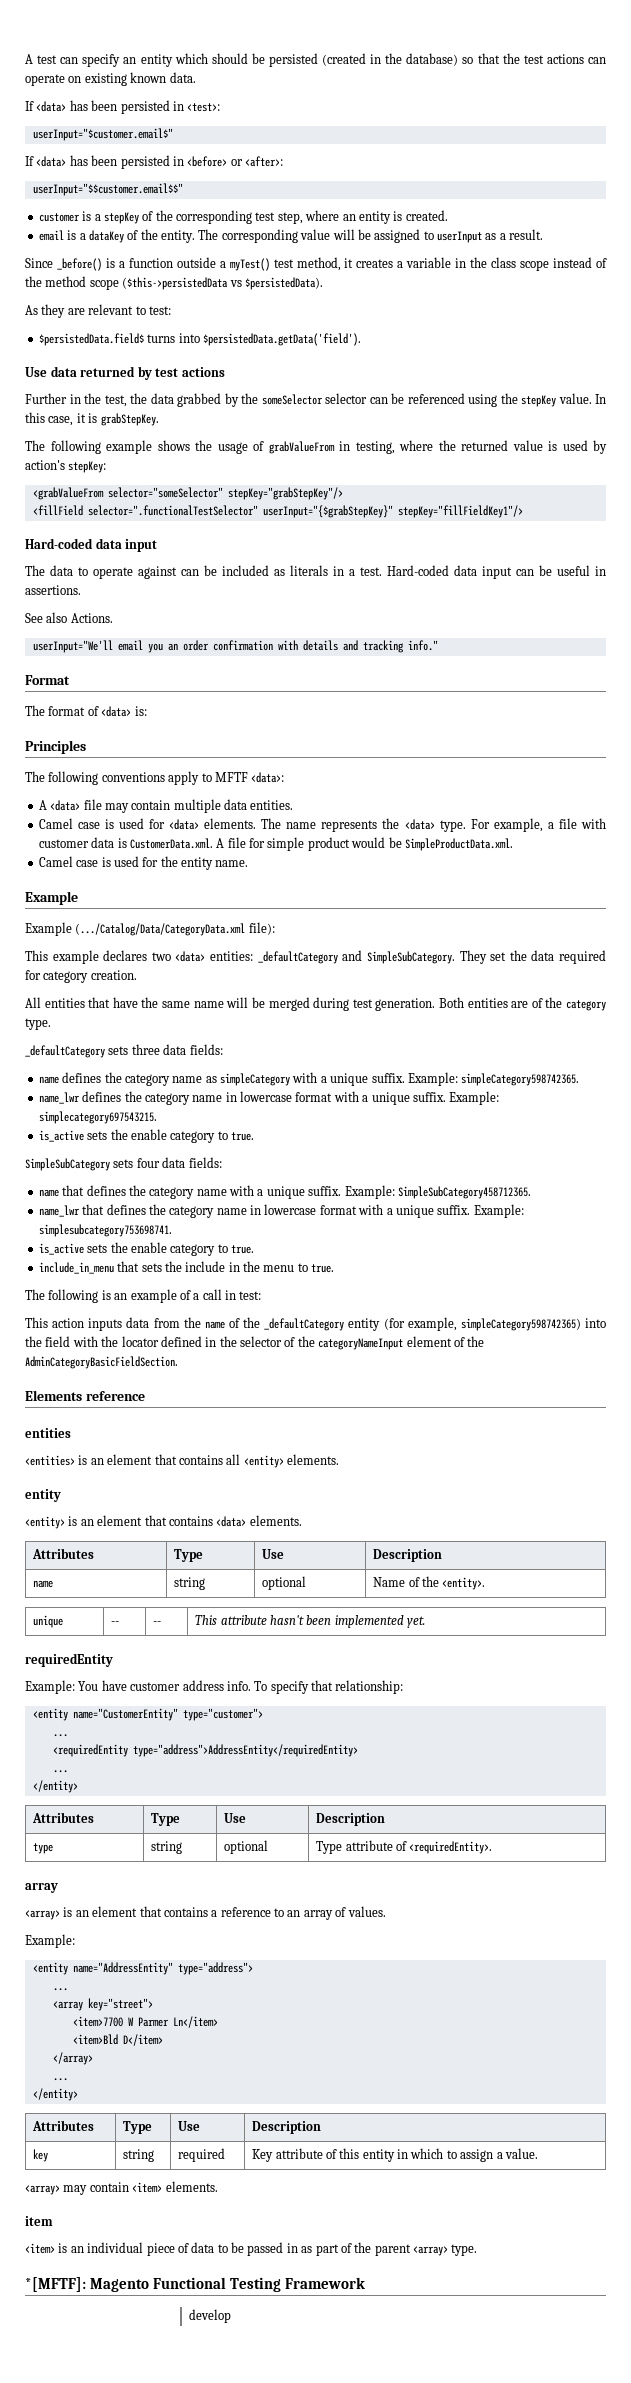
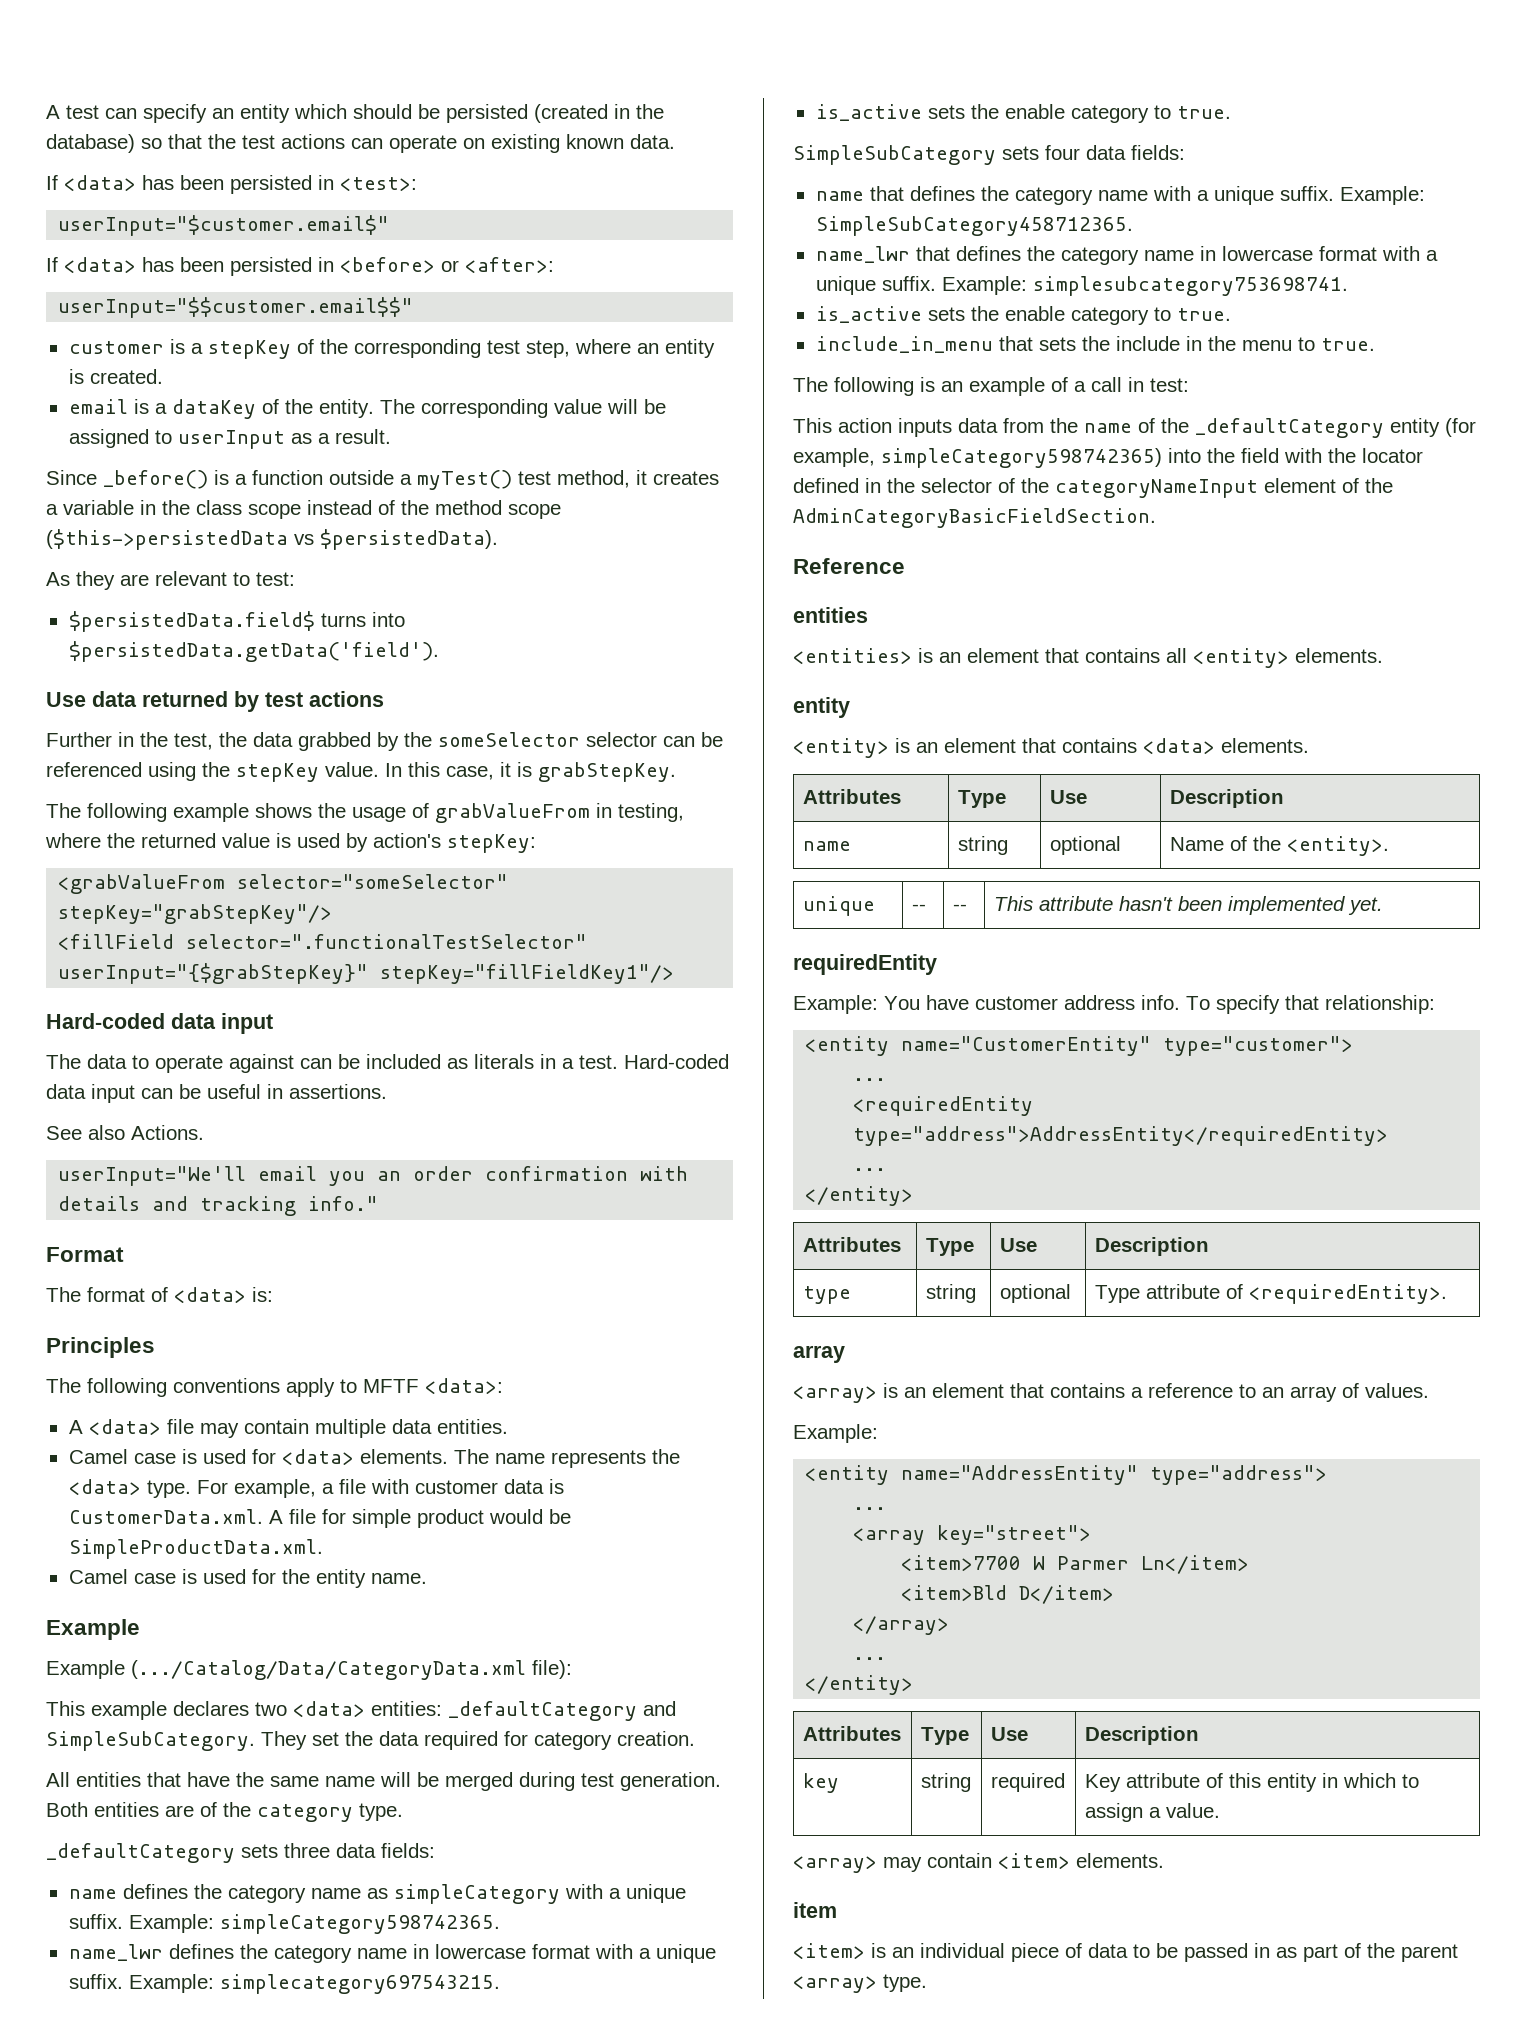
[25,1390,145,1401] Elements reference -> [793,558,905,574] Reference
[25,2277,365,2292] [188,2309,231,2323] // *[MFTF]: Magento Functional Testing Framework // develop -> (927, 1983) none

